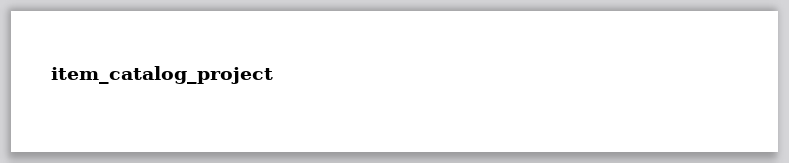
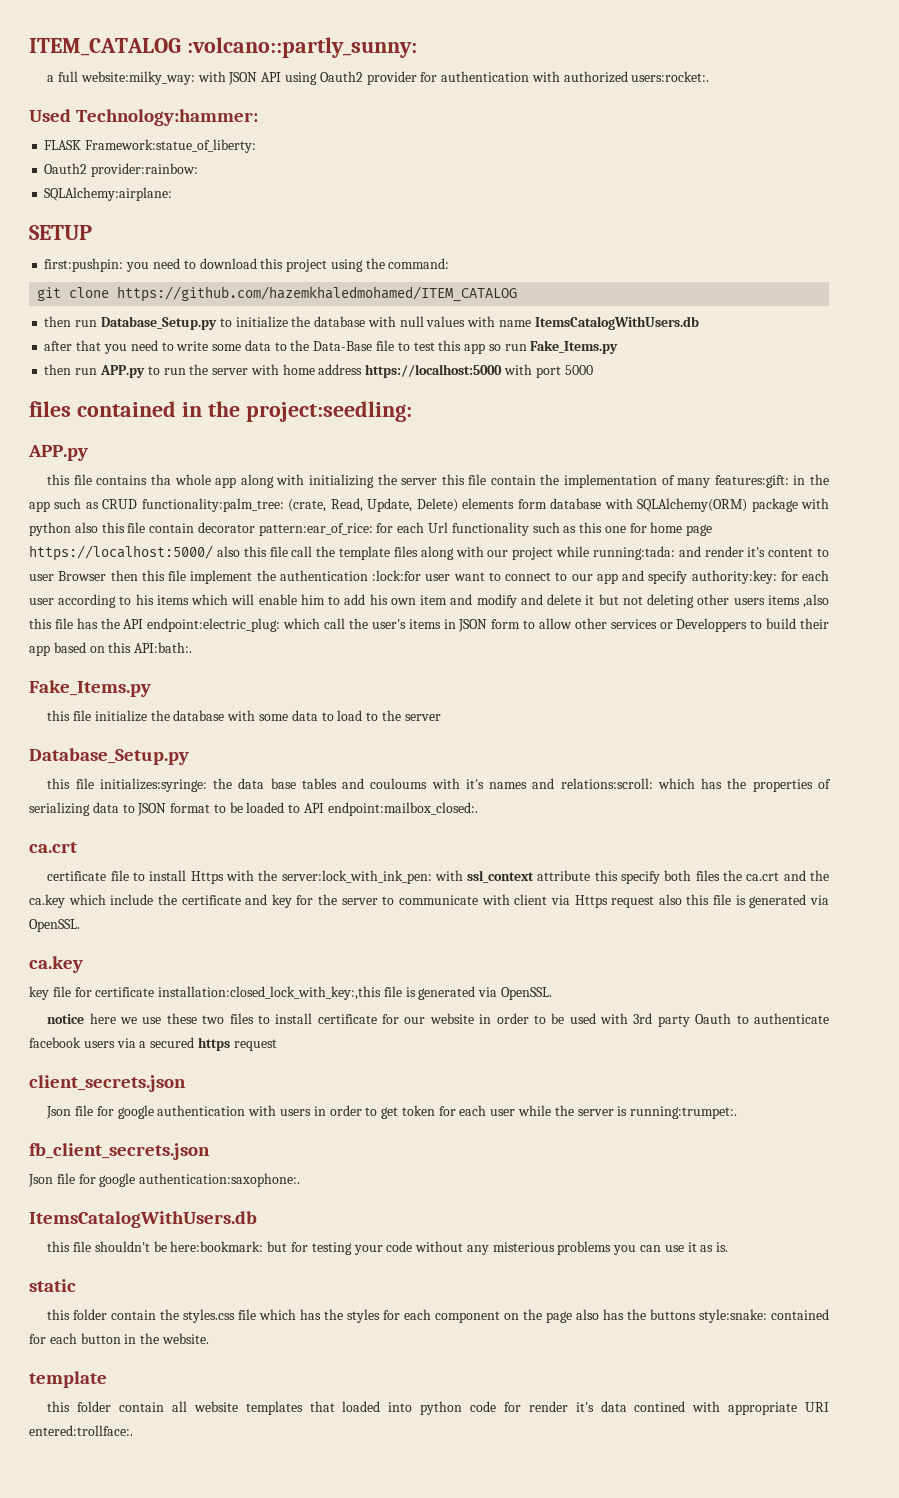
[51,66,273,84] item_catalog_project -> [29,37,417,58] [47,71,710,85] [29,109,259,126] [44,139,257,153] [44,163,199,177] [44,187,173,201] [29,225,92,240] [44,258,450,272] [37,286,518,302] [44,316,699,330] [44,340,619,354] [44,364,593,378] [29,401,412,422] [28,445,88,461] [47,474,829,488] [29,498,829,512] [29,522,713,536] [29,545,830,561] [29,570,829,584] [29,594,830,608] [29,618,830,632] [29,642,193,656] [29,680,151,697] [47,710,441,722] [29,748,189,765] [47,778,832,792] [29,802,478,816] [29,842,77,853] [47,870,830,884] [29,894,829,908] [29,919,80,932] [29,956,83,973] [29,986,553,1000] [47,1013,829,1027] [29,1037,277,1051] [29,1075,186,1092] [46,1105,738,1119] [29,1143,210,1160] [28,1173,301,1187] [29,1211,257,1228] [47,1241,729,1255] [29,1279,76,1292] [47,1309,829,1323] [29,1333,209,1344] [29,1371,107,1388] [47,1401,830,1415] [29,1425,133,1436] ITEM_CATALOG :volcano::partly_sunny: // a full website:milky_way: with JSON API using Oauth2 provider for authentication with authorized users:rocket:. // Used Technology:hammer: // FLASK Framework:statue_of_liberty: // Oauth2 provider:rainbow: // SQLAlchemy:airplane: // SETUP // first:pushpin: you need to download this project using the command: // git clone https://github.com/hazemkhaledmohamed/ITEM_CATALOG // then run Database_Setup.py to initialize the database with null values with name ItemsCatalogWithUsers.db // after that you need to write some data to the Data-Base file to test this app so run Fake_Items.py // then run APP.py to run the server with home address https://localhost:5000 with port 5000 // files contained in the project:seedling: // APP.py // this file contains tha whole app along with initializing the server this file contain the implementation of many features:gift: in the app such as CRUD functionality:palm_tree: (crate, Read, Update, Delete) elements form database with SQLAlchemy(ORM) package with python also this file contain decorator pattern:ear_of_rice: for each Url functionality such as this one for home page https://localhost:5000/ also this file call the template files along with our project while running:tada: and render it's content to user Browser then this file implement the authentication :lock:for user want to connect to our app and specify authority:key: for each user according to his items which will enable him to add his own item and modify and delete it but not deleting other users items ,also this file has the API endpoint:electric_plug: which call the user's items in JSON form to allow other services or Developpers to build their app based on this API:bath:. // Fake_Items.py // this file initialize the database with some data to load to the server // Database_Setup.py // this file initializes:syringe: the data base tables and couloums with it's names and relations:scroll: which has the properties of serializing data to JSON format to be loaded to API endpoint:mailbox_closed:. // ca.crt // certificate file to install Https with the server:lock_with_ink_pen: with ssl_context attribute this specify both files the ca.crt and the ca.key which include the certificate and key for the server to communicate with client via Https request also this file is generated via OpenSSL. // ca.key // key file for certificate installation:closed_lock_with_key:,this file is generated via OpenSSL. // notice here we use these two files to install certificate for our website in order to be used with 3rd party Oauth to authenticate facebook users via a secured https request // client_secrets.json // Json file for google authentication with users in order to get token for each user while the server is running:trumpet:. // fb_client_secrets.json // Json file for google authentication:saxophone:. // ItemsCatalogWithUsers.db // this file shouldn't be here:bookmark: but for testing your code without any misterious problems you can use it as is. // static // this folder contain the styles.css file which has the styles for each component on the page also has the buttons style:snake: contained for each button in the website. // template // this folder contain all website templates that loaded into python code for render it's data contined with appropriate URI entered:trollface:.

